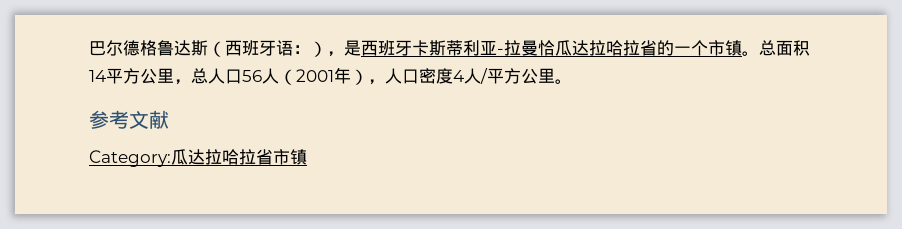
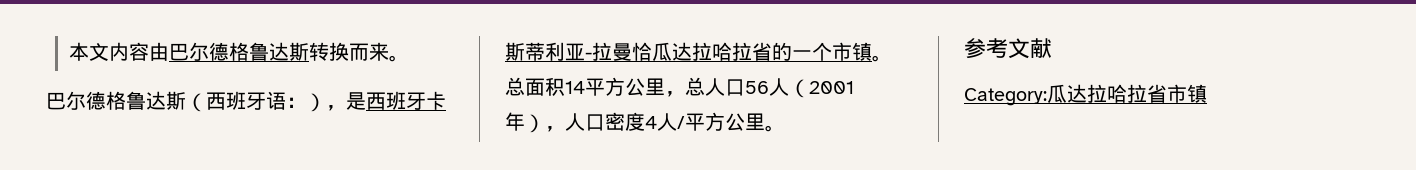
(89, 48) none -> [69,42,410,62] 本文内容由巴尔德格鲁达斯转换而来。 //

